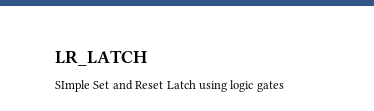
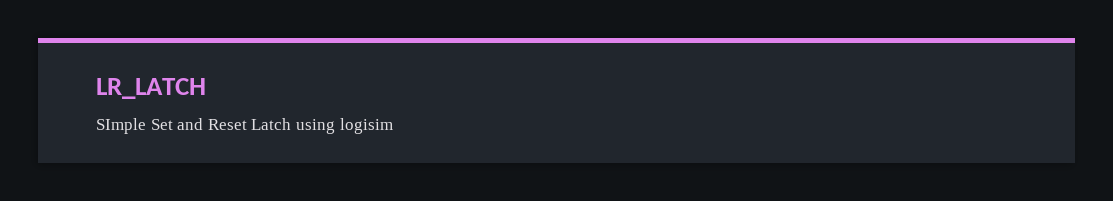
[230,80,284,92] logic gates -> [339,118,393,134] logisim

